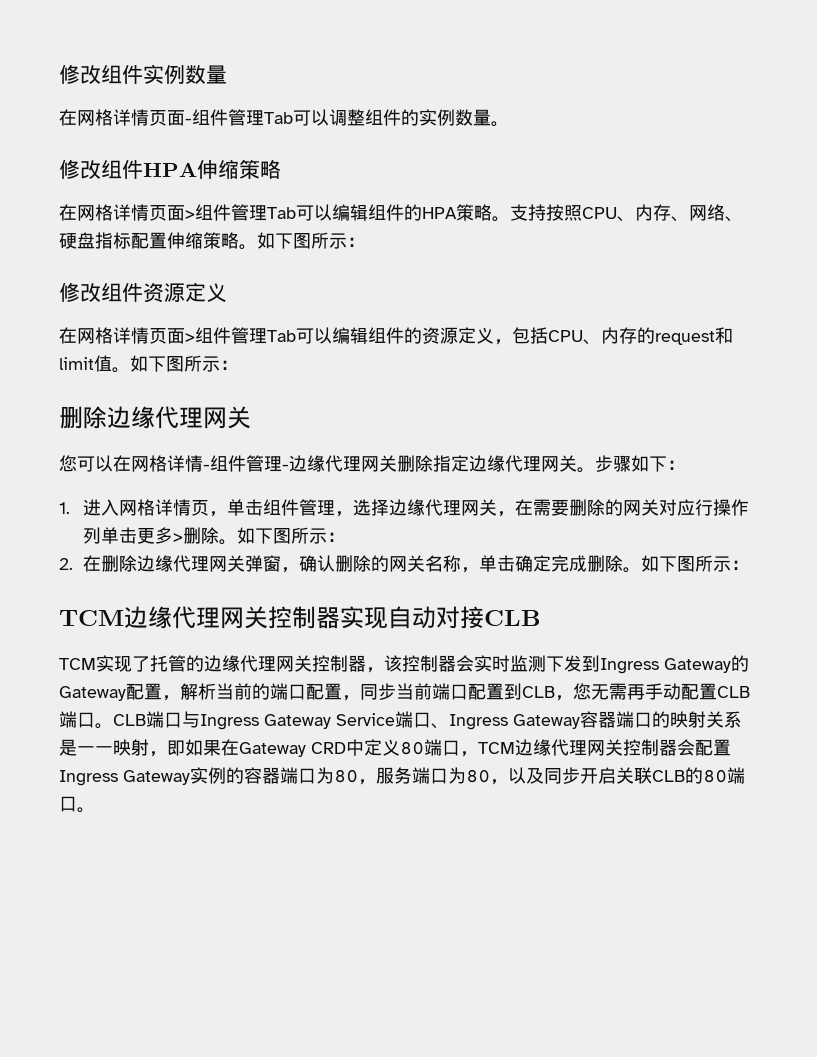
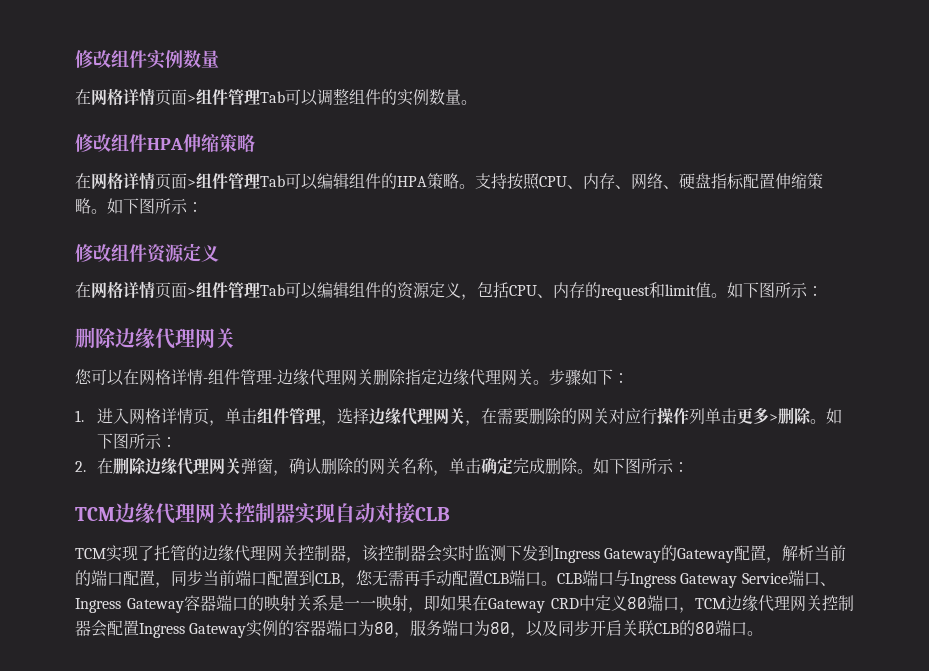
[185,118,192,124] - -> [187,95,196,103] >

